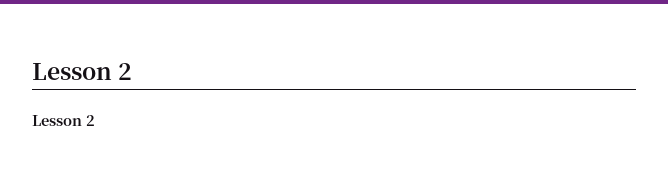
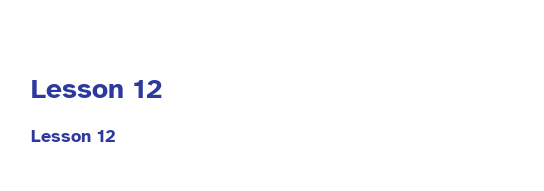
[32,63,133,80] [32,115,95,126] Lesson 2 // Lesson 2 -> [31,80,162,98] [31,130,116,142] Lesson 12 // Lesson 12

